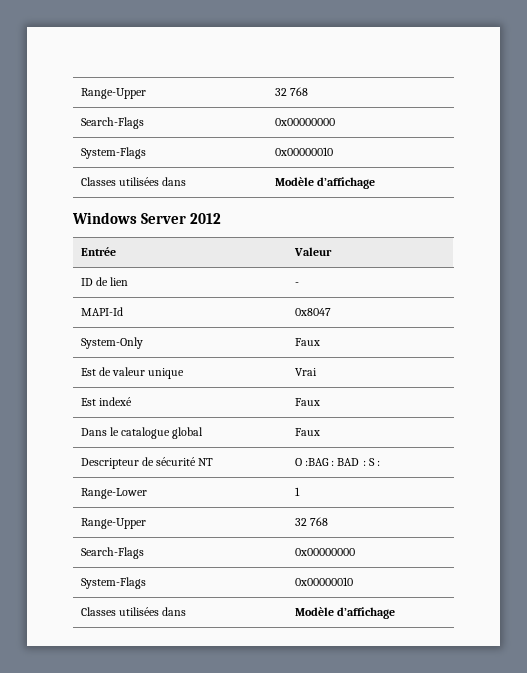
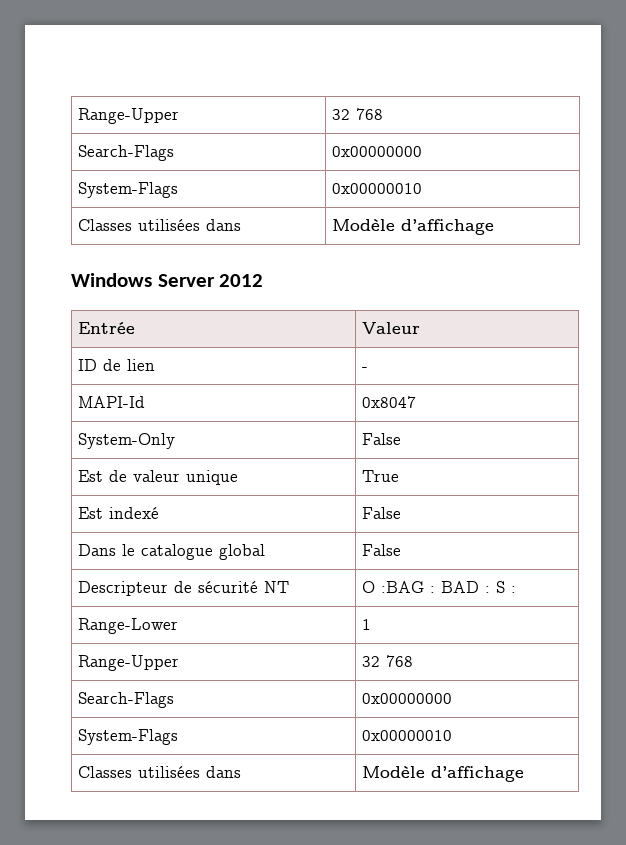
[294,338,320,346] Faux -> [361,433,401,445] False
[294,368,317,376] Vrai -> [361,470,399,482] True
[294,398,320,406] Faux -> [361,507,401,519] False
[294,428,320,436] Faux -> [361,544,401,556] False

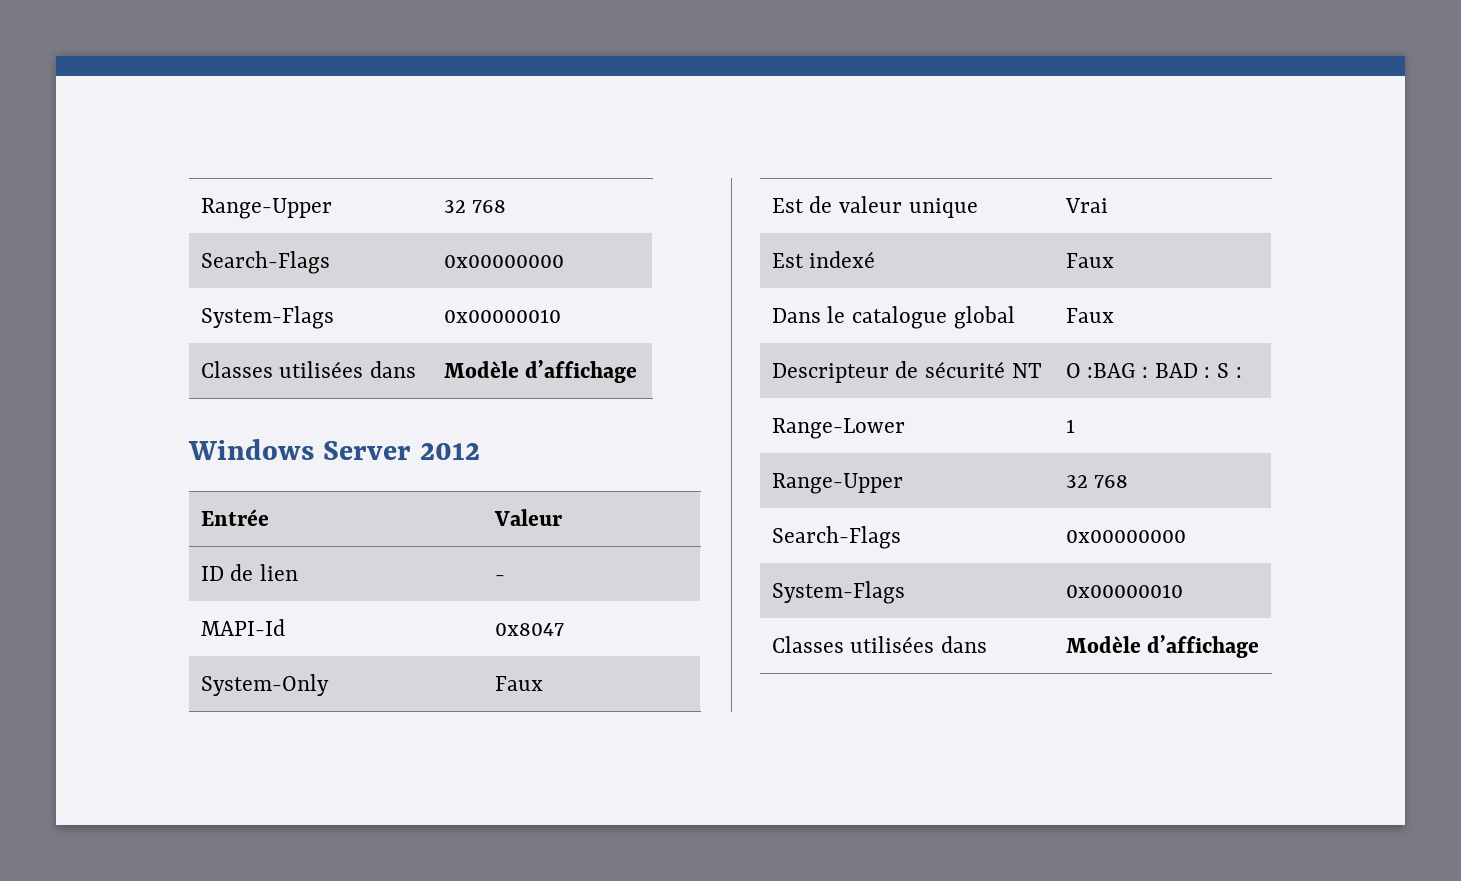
[361,433,401,445] False -> [494,676,543,691] Faux
[361,470,399,482] True -> [1064,198,1108,213] Vrai
[361,507,401,519] False -> [1065,253,1114,268] Faux
[361,544,401,556] False -> [1065,308,1114,323] Faux

